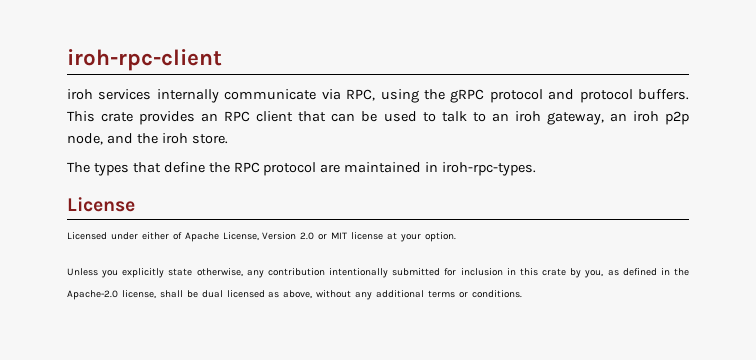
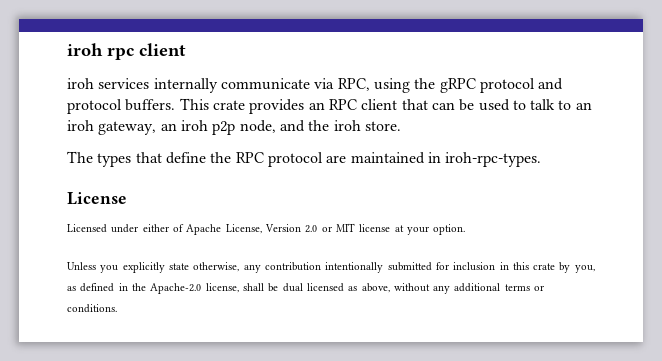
[67,49,222,71] iroh-rpc-client -> [67,43,186,60] iroh rpc client

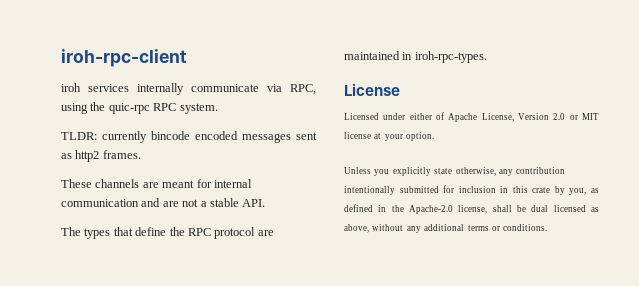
[67,43,186,60] iroh rpc client -> [61,49,187,67] iroh-rpc-client
[439,78,564,93] [67,98,592,114] [67,120,401,135] gRPC protocol and protocol buffers. This crate provides an RPC client that can be used to talk to an iroh gateway, an iroh p2p node, and the iroh store. -> [108,103,218,114] [61,131,317,143] [61,150,141,162] [61,179,252,188] [61,198,266,207] quic-rpc RPC system. // TLDR: currently bincode encoded messages sent as http2 frames. // These channels are meant for internal communication and are not a stable API.

